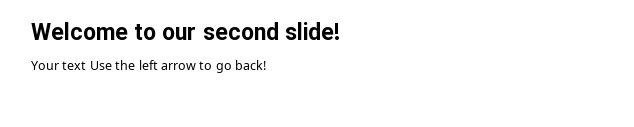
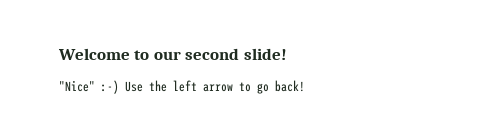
[31,61,87,70] Your text -> [59,80,119,94] "Nice" :-)

